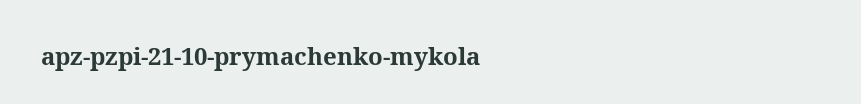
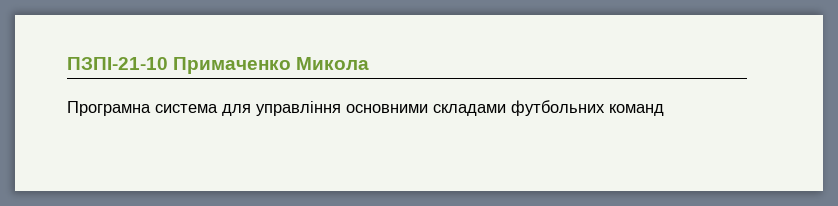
[41,47,480,71] apz-pzpi-21-10-prymachenko-mykola -> [67,57,370,74] [67,100,664,116] ПЗПІ-21-10 Примаченко Микола // Програмна система для управління основними складами футбольних команд

